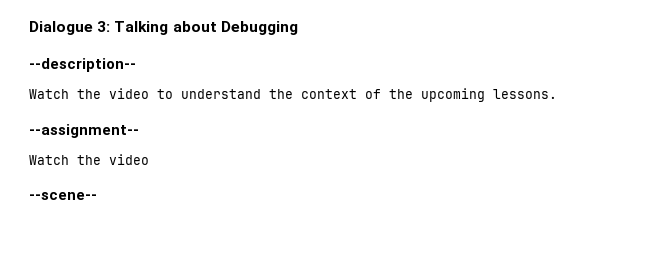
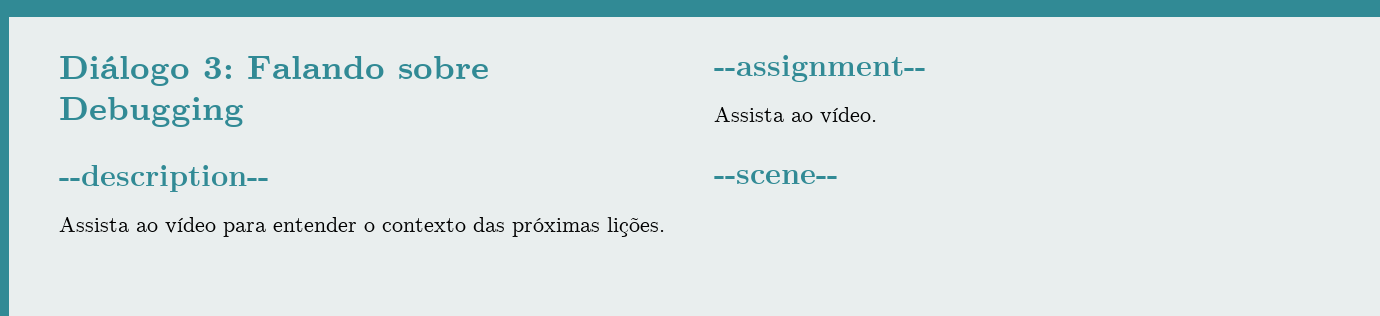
[29,21,298,35] [29,58,136,72] [29,88,557,102] [29,124,139,138] [29,154,149,165] Dialogue 3: Talking about Debugging // --description-- // Watch the video to understand the context of the upcoming lessons. // --assignment-- // Watch the video -> [59,56,489,86] [59,97,244,127] [59,165,269,192] [59,217,665,237] [714,55,926,82] [714,107,877,124] Diálogo 3: Falando sobre Debugging // --description-- // Assista ao vídeo para entender o contexto das próximas lições. // --assignment-- // Assista ao vídeo.

